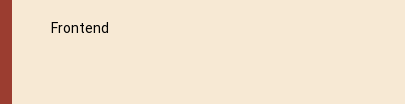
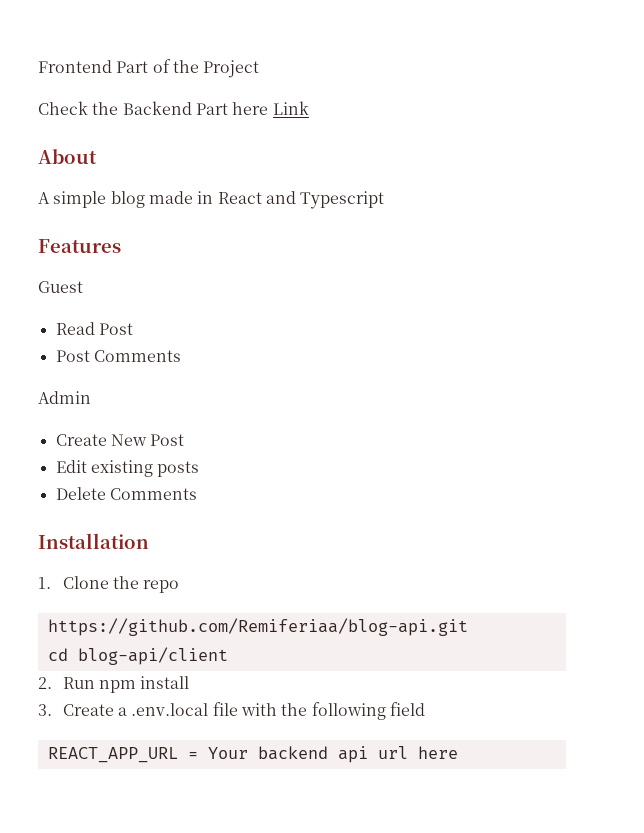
(109, 27) none -> [116,59,260,78] [38,101,309,115] [38,149,97,164] [38,191,385,209] [38,239,121,253] [38,281,83,293] [55,322,133,335] [55,350,181,362] [38,391,91,404] [55,434,185,446] [55,460,200,477] [55,487,197,500] [38,533,149,549] [38,576,180,593] [47,618,468,636] [47,647,228,665] [38,676,190,693] [38,702,425,720] [47,746,458,763] Part of the Project // Check the Backend Part here Link // About // A simple blog made in React and Typescript // Features // Guest // Read Post // Post Comments // Admin // Create New Post // Edit existing posts // Delete Comments // Installation // 1. Clone the repo // https://github.com/Remiferiaa/blog-api.git // cd blog-api/client // 2. Run npm install // 3. Create a .env.local file with the following field // REACT_APP_URL = Your backend api url here

